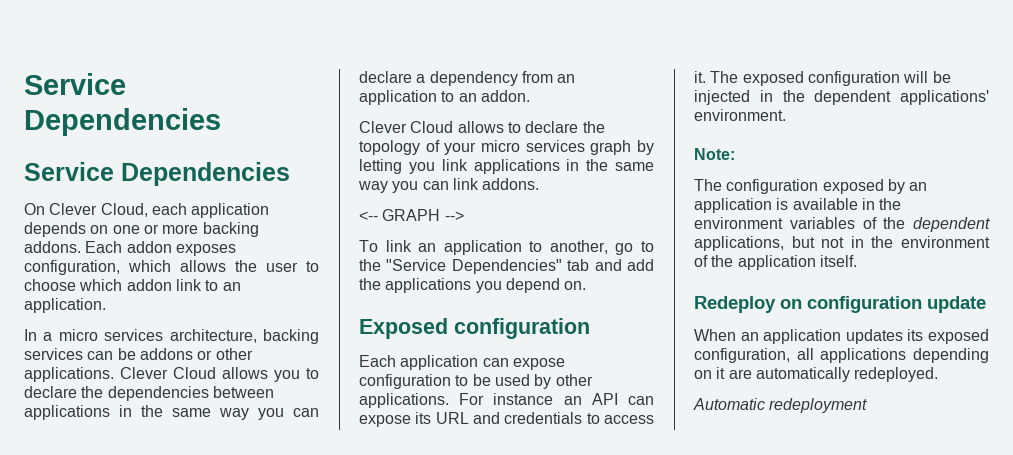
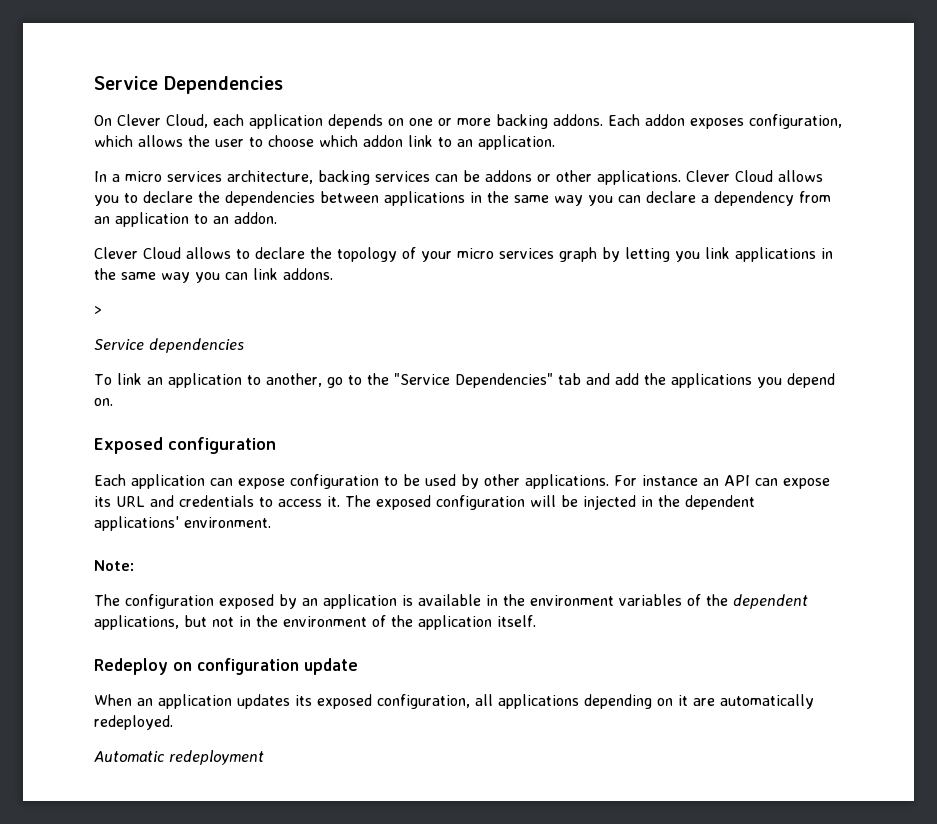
[24,73,126,95] [24,108,221,136] [24,162,290,186] Service Dependencies // Service Dependencies -> [94,76,283,94] Service Dependencies
[359,209,464,221] <-- GRAPH --> -> [94,306,102,315] [94,338,244,353] > // Service dependencies

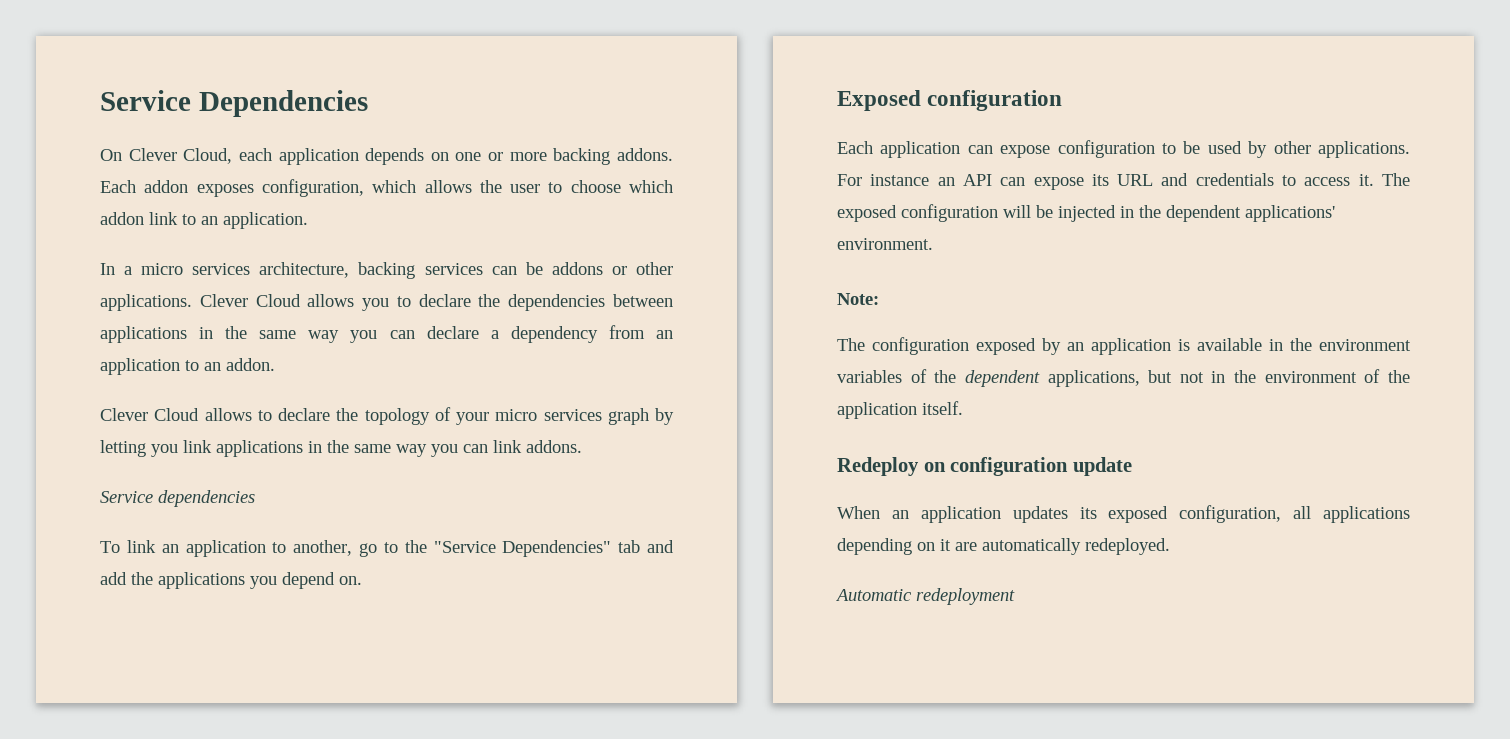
[94,306,102,315] // > -> (582, 446) none

